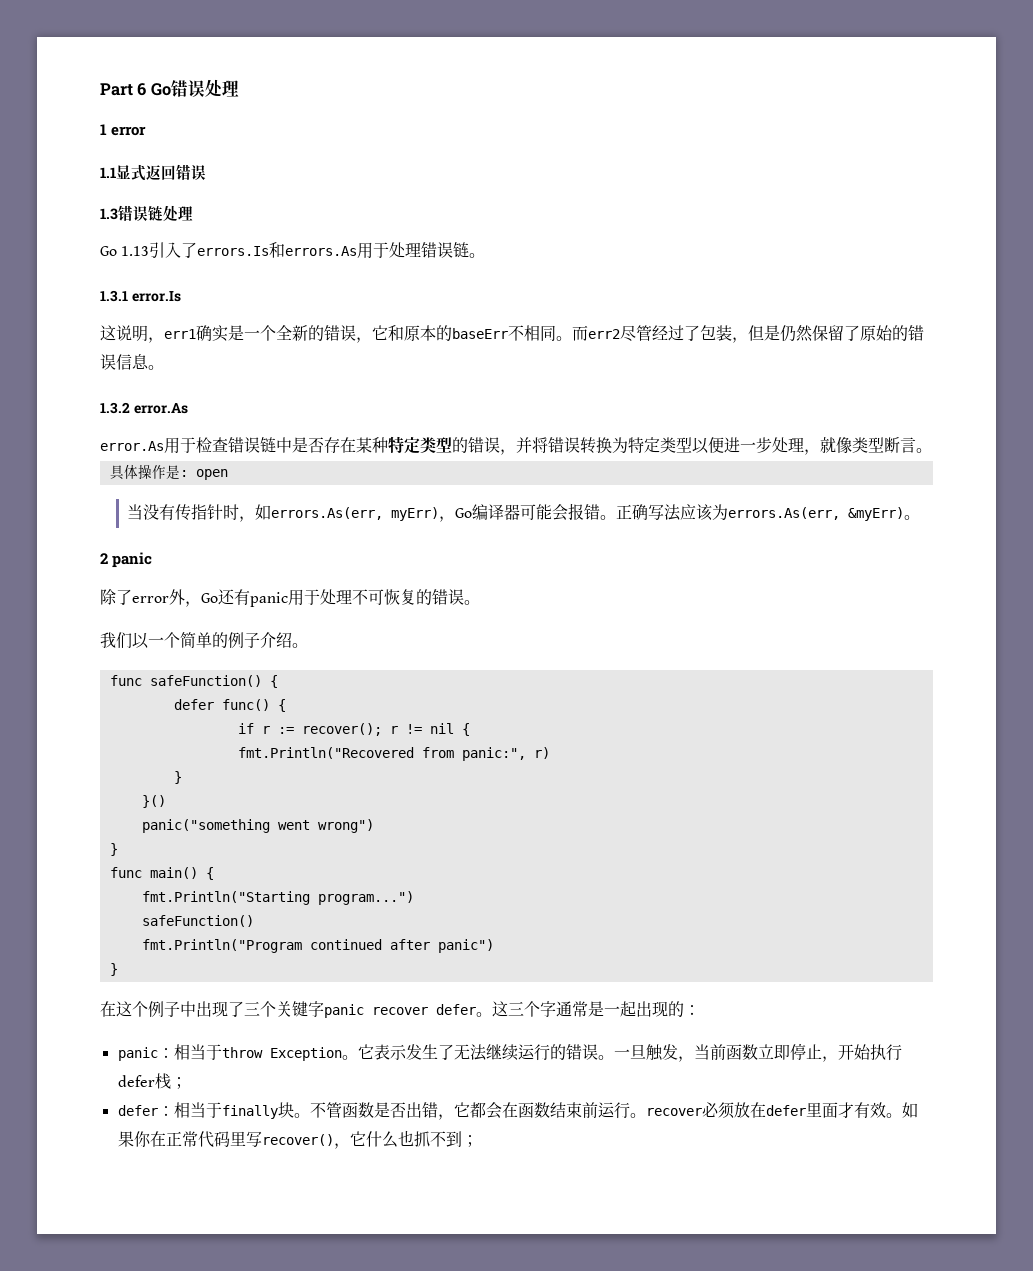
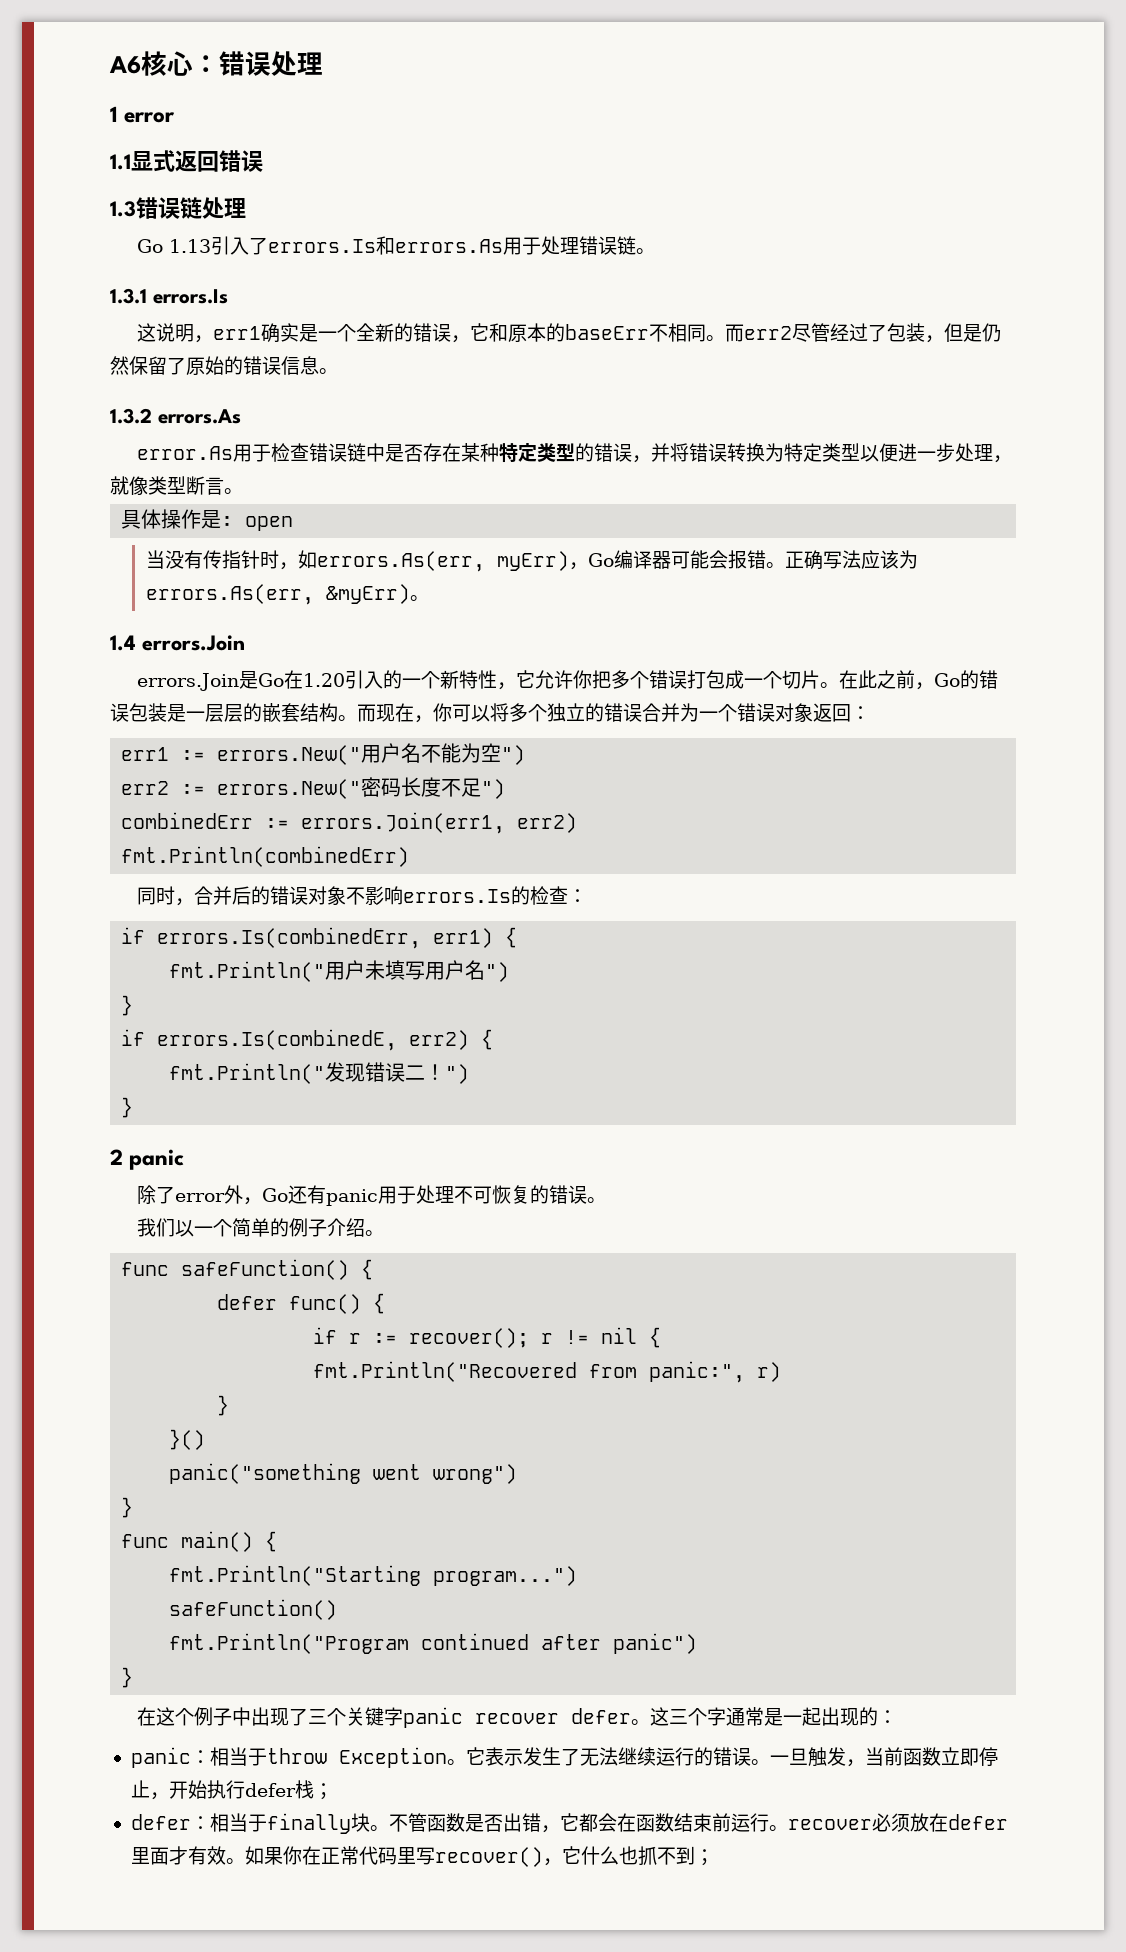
[100,83,171,96] Part 6 Go -> [109,51,219,76] A6核心：
[131,291,181,302] error.Is -> [153,289,228,304] errors.Is
[133,403,188,414] error.As -> [158,409,241,424] errors.As
(921, 517) none -> [110,635,245,651] [136,670,998,691] [110,703,870,723] [121,743,526,765] [121,777,506,799] [121,812,578,834] [121,846,410,867] [136,886,587,906] [121,927,518,949] [169,960,510,982] [121,995,134,1016] [121,1029,494,1051] [169,1062,470,1084] [121,1097,134,1118] // 1.4 errors.Join // errors.Join是Go在1.20引入的一个新特性，它允许你把多个错误打包成一个切片。在此之前，Go的错误包装是一层层的嵌套结构。而现在，你可以将多个独立的错误合并为一个错误对象返回： // err1 := errors.New("用户名不能为空") // err2 := errors.New("密码长度不足") // combinedErr := errors.Join(err1, err2) // fmt.Println(combinedErr) // 同时，合并后的错误对象不影响errors.Is的检查： // if errors.Is(combinedErr, err1) { // fmt.Println("用户未填写用户名") // } // if errors.Is(combinedE, err2) { // fmt.Println("发现错误二！") // }

